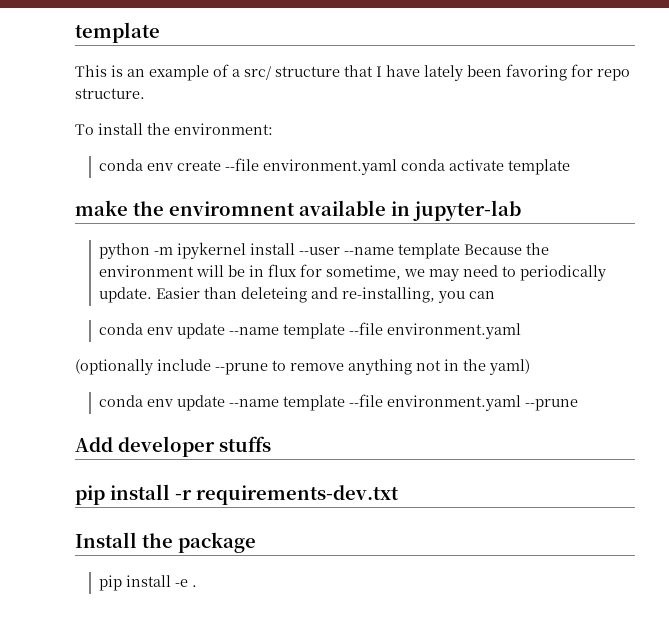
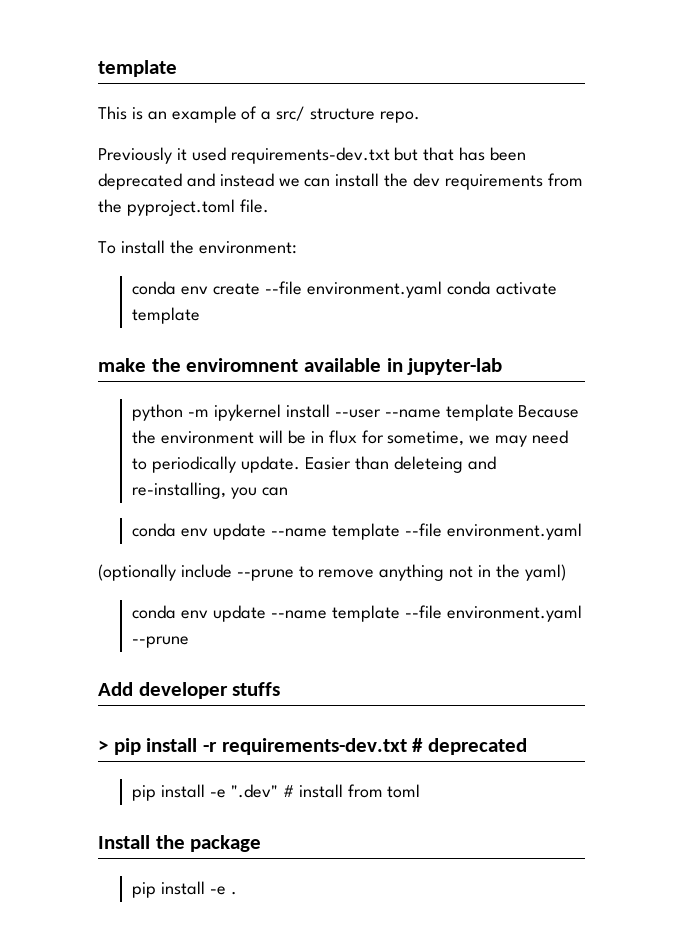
[344,64,630,81] [75,88,145,99] that I have lately been favoring for repo structure. -> [379,111,420,123] [98,147,527,164] [98,173,583,190] [98,199,269,216] repo. // Previously it used requirements-dev.txt but that has been deprecated and instead we can install the dev requirements from the pyproject.toml file.
(271, 444) none -> [98,740,108,752] >
(399, 495) none -> [412,738,528,755] [132,784,421,801] # deprecated // pip install -e ".dev" # install from toml

